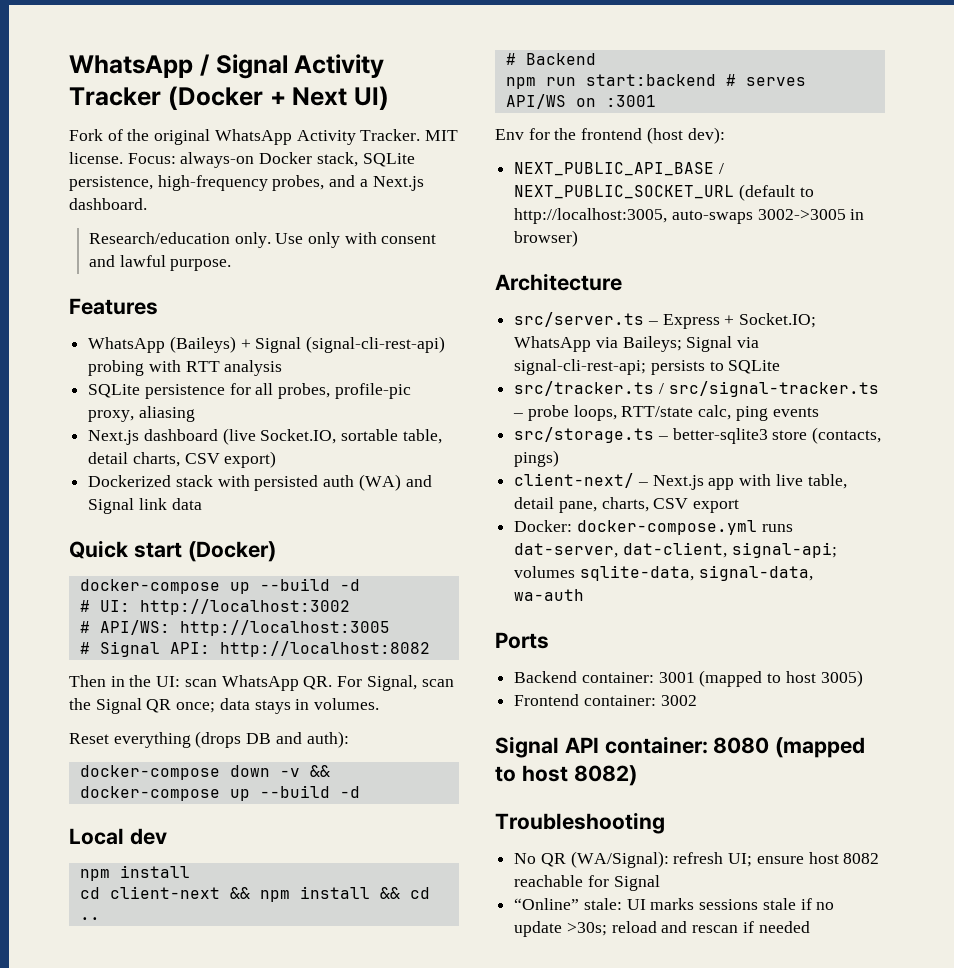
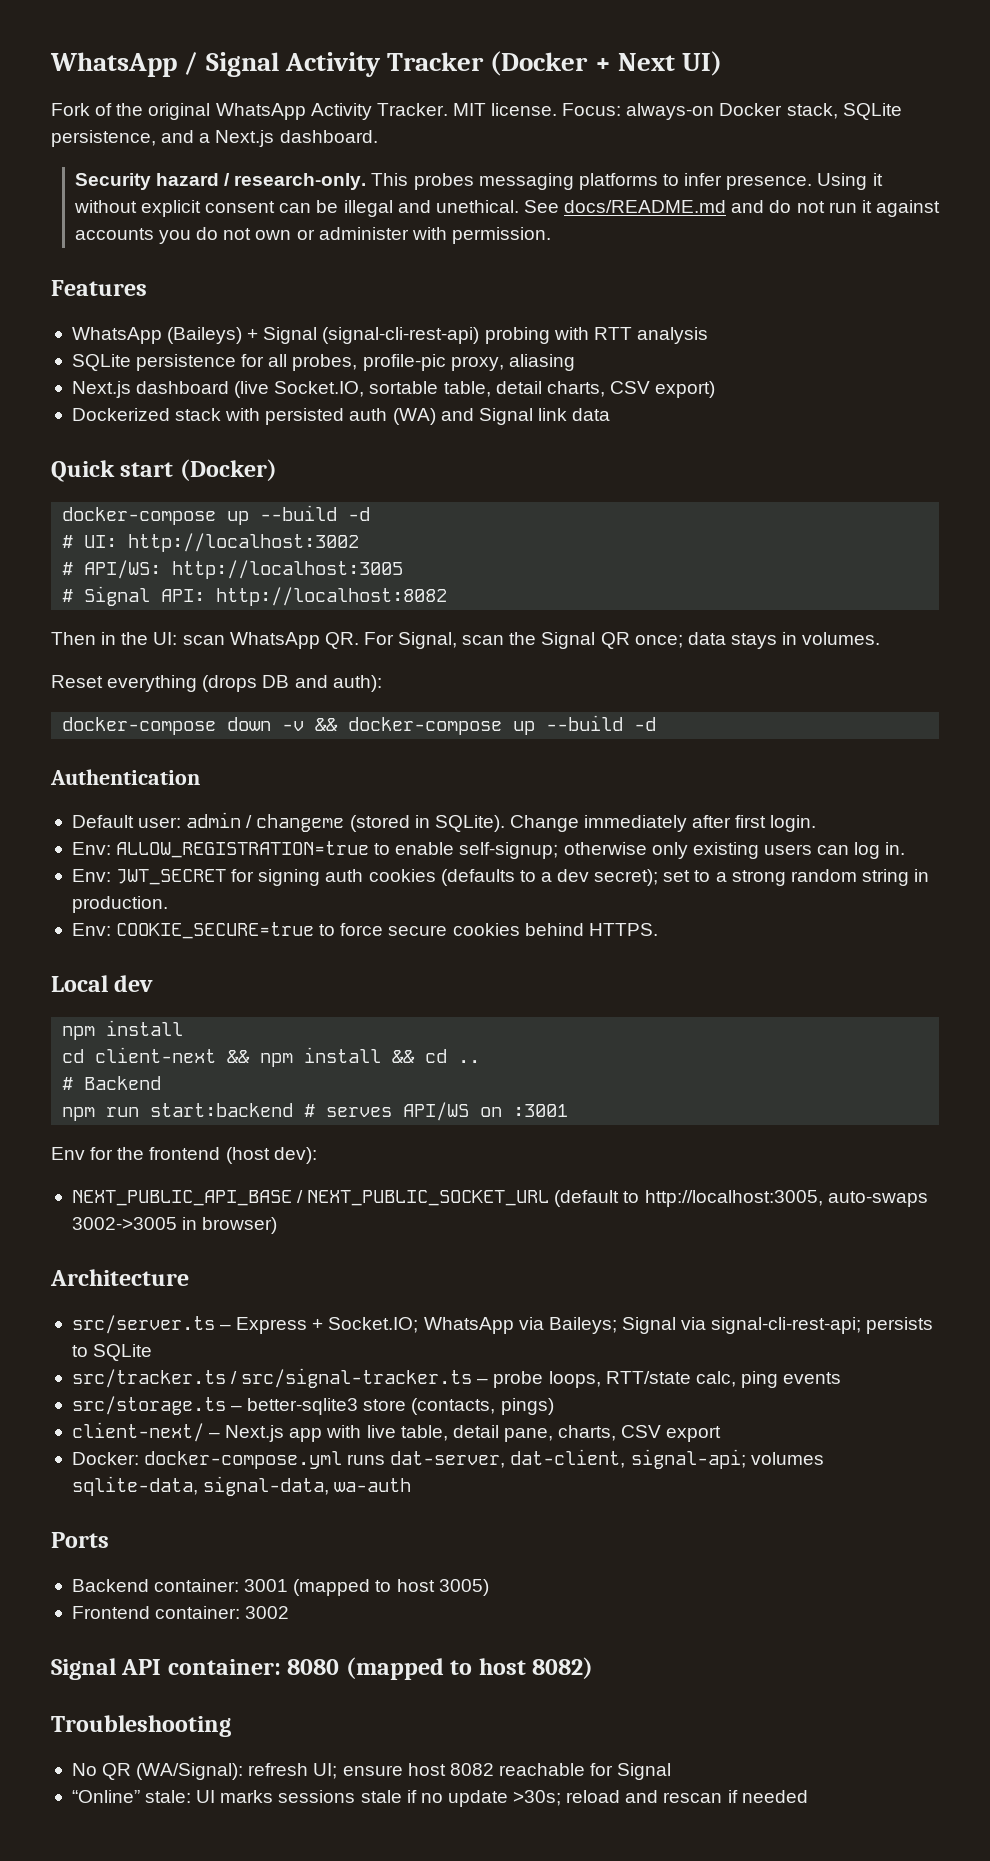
[157,175,325,191] high-frequency probes, -> (156, 138) none
[88,232,437,248] [88,255,232,271] Research/education only. Use only with consent and lawful purpose. -> [74,173,883,190] [73,200,940,217] [74,227,552,244] Security hazard / research-only. This probes messaging platforms to infer presence. Using it without explicit consent can be illegal and unethical. See docs/README.md and do not run it against accounts you do not own or administer with permission.
(360, 792) none -> [50,769,200,785] [71,812,817,832] [71,841,906,859] [71,869,930,886] [71,896,168,913] [71,922,658,939] // Authentication // Default user: admin / changeme (stored in SQLite). Change immediately after first login. // Env: ALLOW_REGISTRATION=true to enable self-signup; otherwise only existing users can log in. // Env: JWT_SECRET for signing auth cookies (defaults to a dev secret); set to a strong random string in production. // Env: COOKIE_SECURE=true to force secure cookies behind HTTPS.

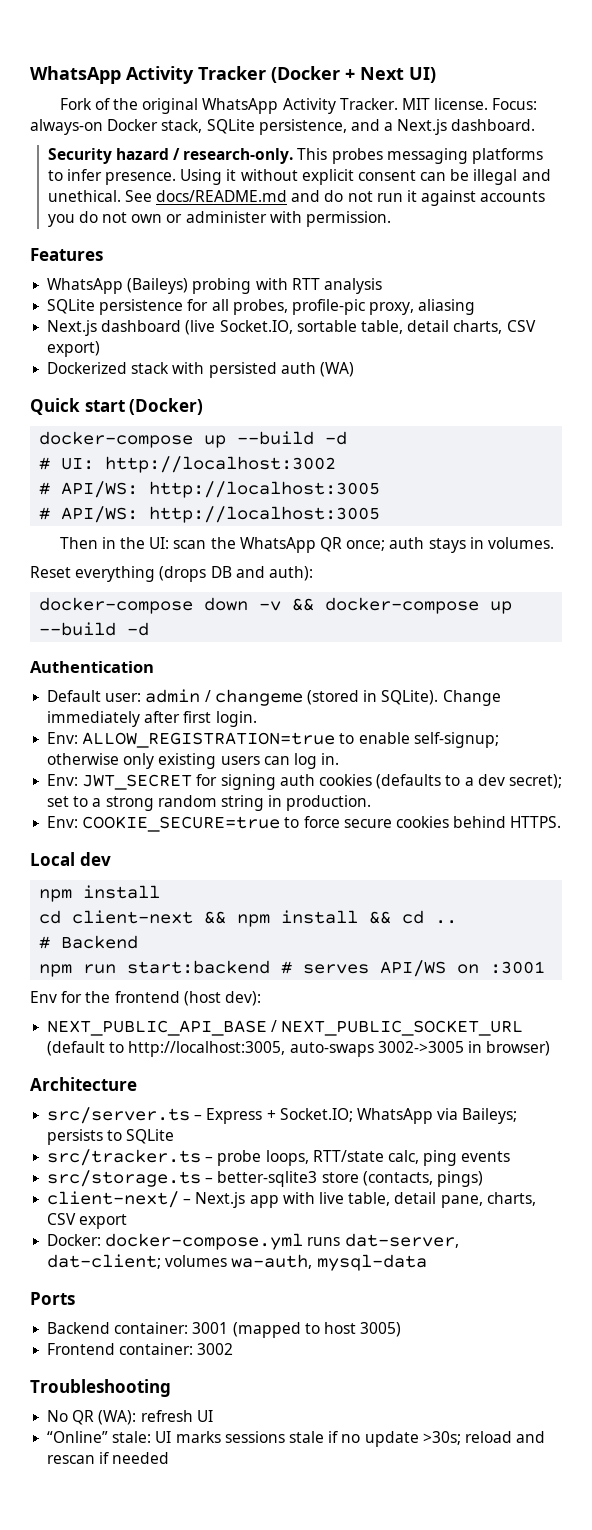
[50,52,279,77] WhatsApp / Signal -> [30,66,121,84] WhatsApp
[247,327,480,344] + Signal (signal-cli-rest-api) -> (189, 286) none
[440,408,611,425] and Signal link data -> (354, 369) none
[84,586,448,606] Signal API: http://localhost:8082 -> [61,506,381,523] API/WS: http://localhost:3005
[229,632,596,649] WhatsApp QR. For Signal, scan the Signal -> [210,537,316,553] the WhatsApp
[687,632,726,645] data -> [389,537,425,549] auth
[621,1317,862,1334] Signal via signal-cli-rest-api; -> (518, 1116) none
[231,1368,473,1388] / src/signal-tracker.ts -> (202, 1157) none
[510,1449,824,1469] [71,1476,412,1496] dat-client, signal-api; volumes sqlite-data, signal-data, wa-auth -> [47,1254,427,1271] dat-client; volumes wa-auth, mysql-data
[51,1657,594,1680] [51,1715,231,1737] [71,1763,672,1780] Signal API container: 8080 (mapped to host 8082) // Troubleshooting // No QR (WA/Signal): refresh UI; ensure host 8082 reachable for Signal -> [30,1379,171,1397] [47,1410,213,1425] Troubleshooting // No QR (WA): refresh UI

